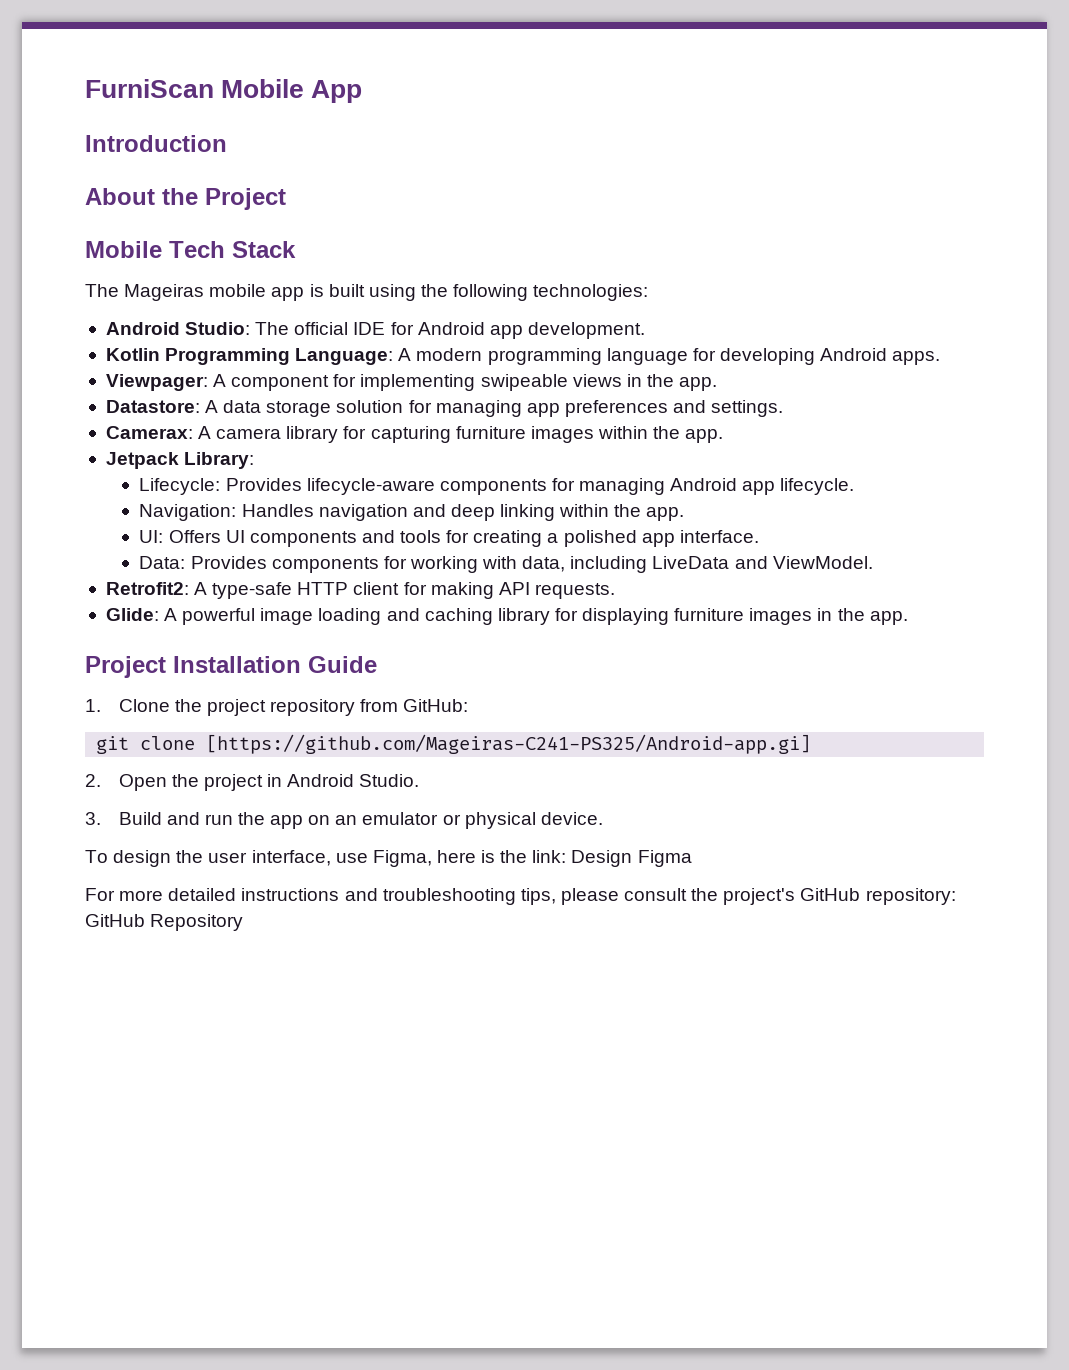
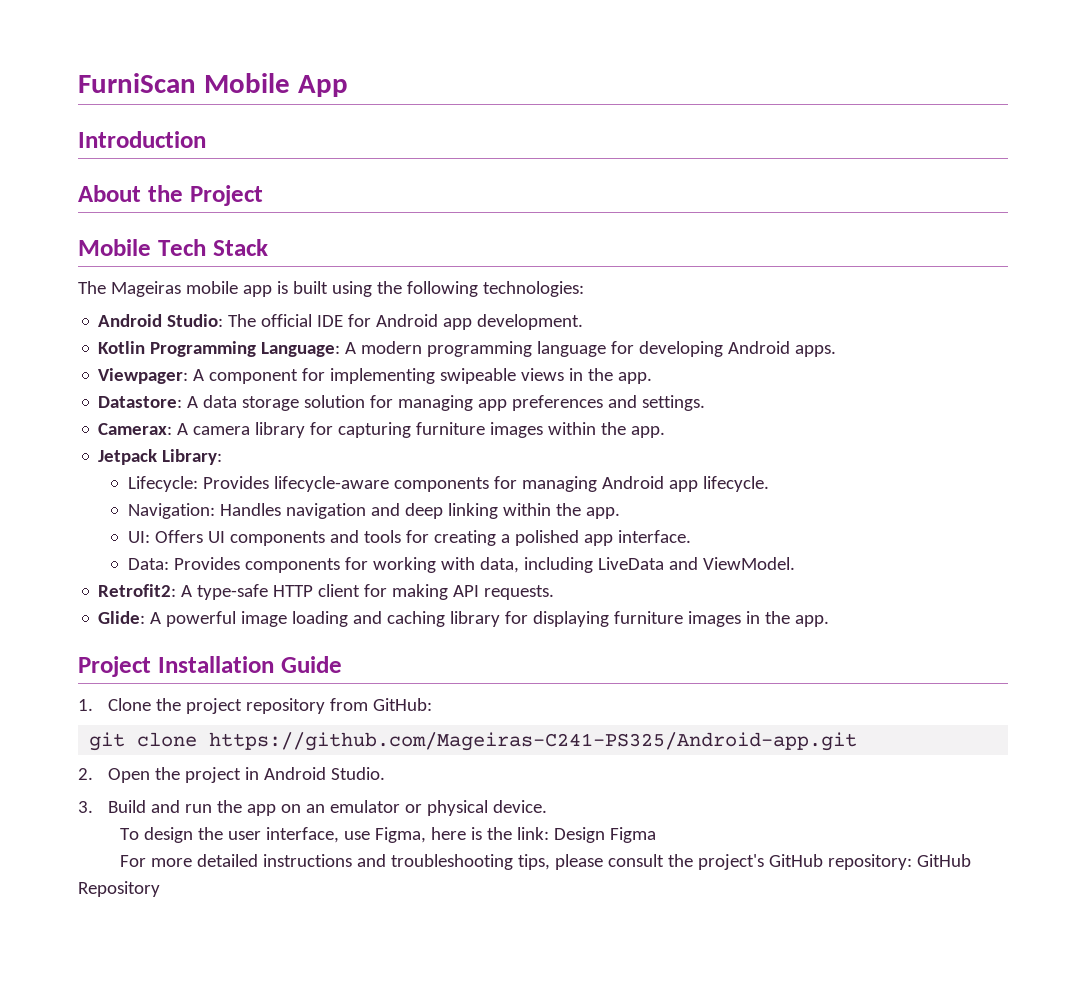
[206,734,812,754] [https://github.com/Mageiras-C241-PS325/Android-app.gi] -> [209,732,858,751] https://github.com/Mageiras-C241-PS325/Android-app.git

